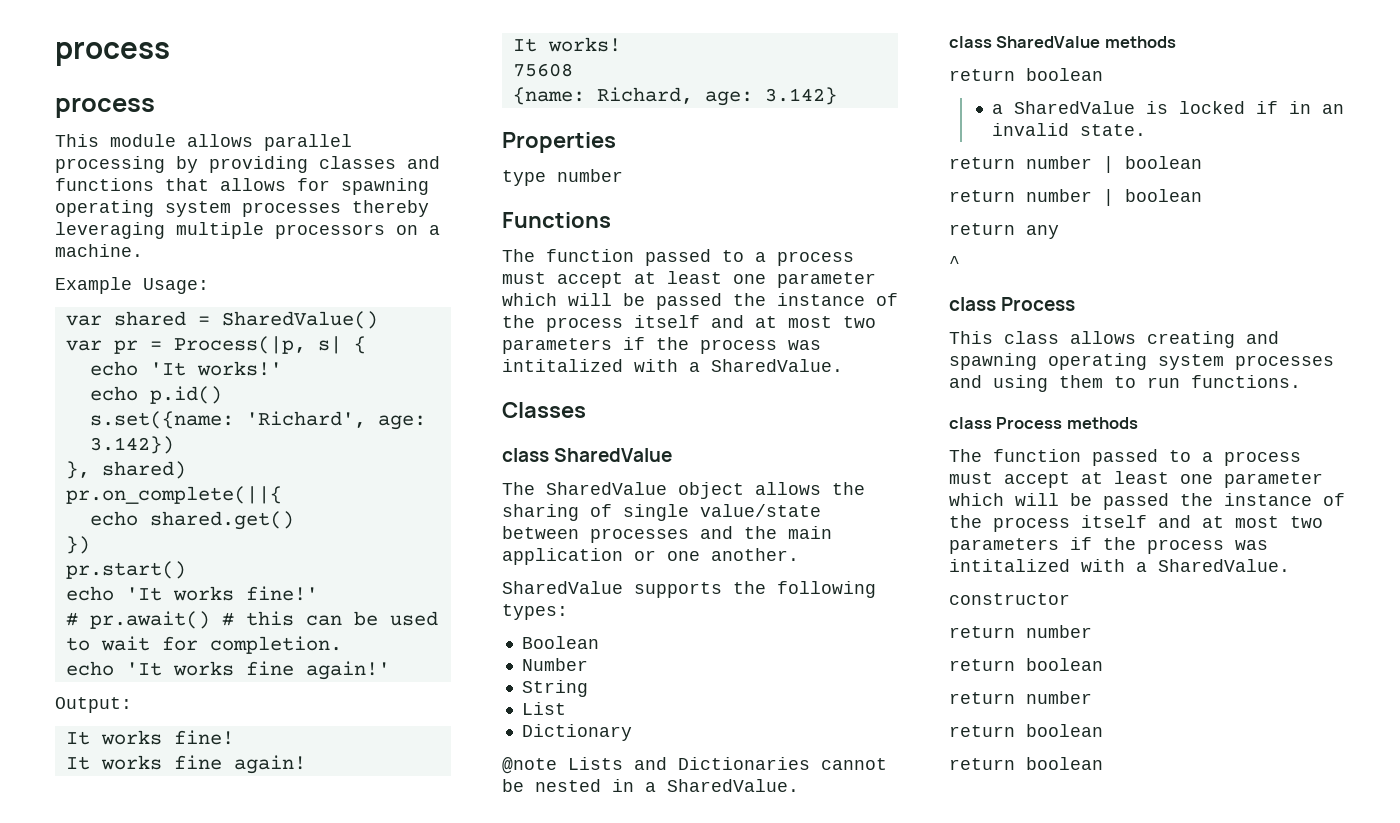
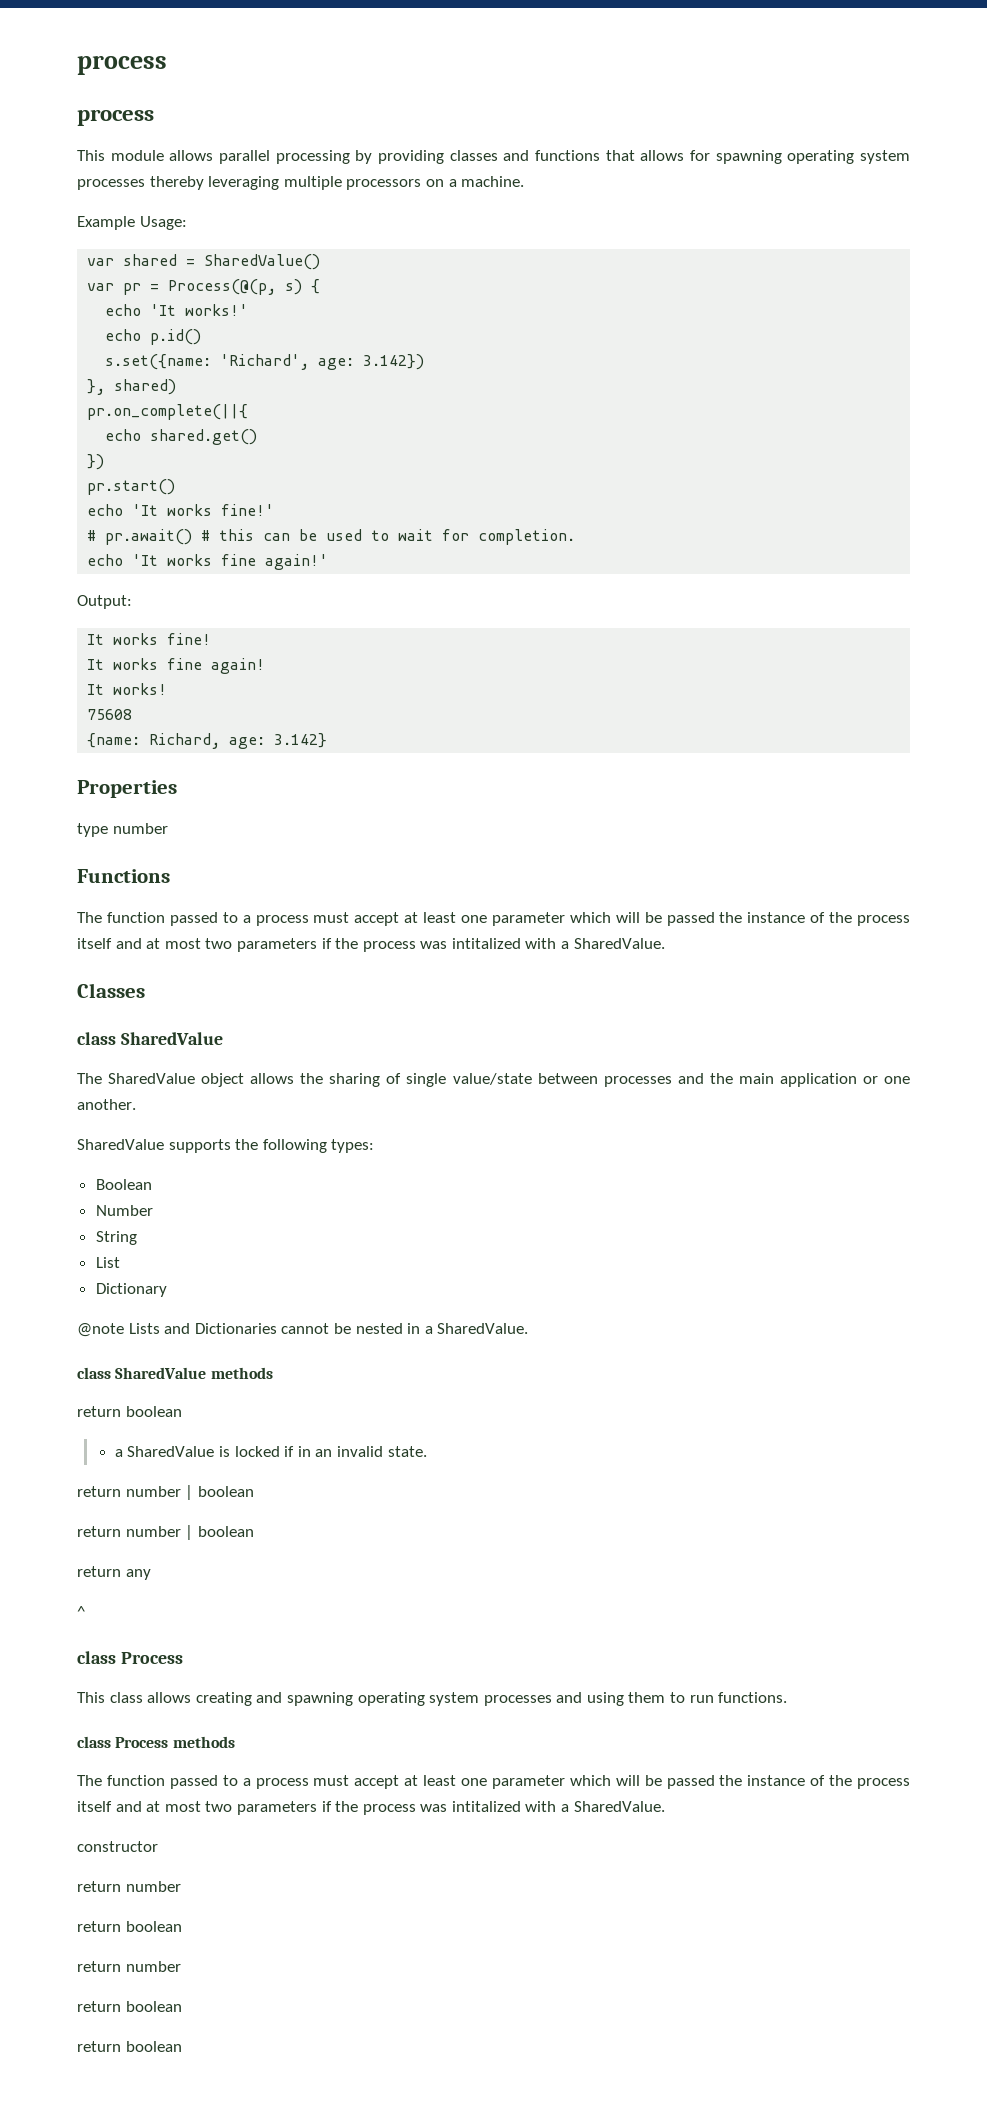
[173,336,342,354] Process(|p, s| -> [168,279,303,295] Process(@(p, s)

